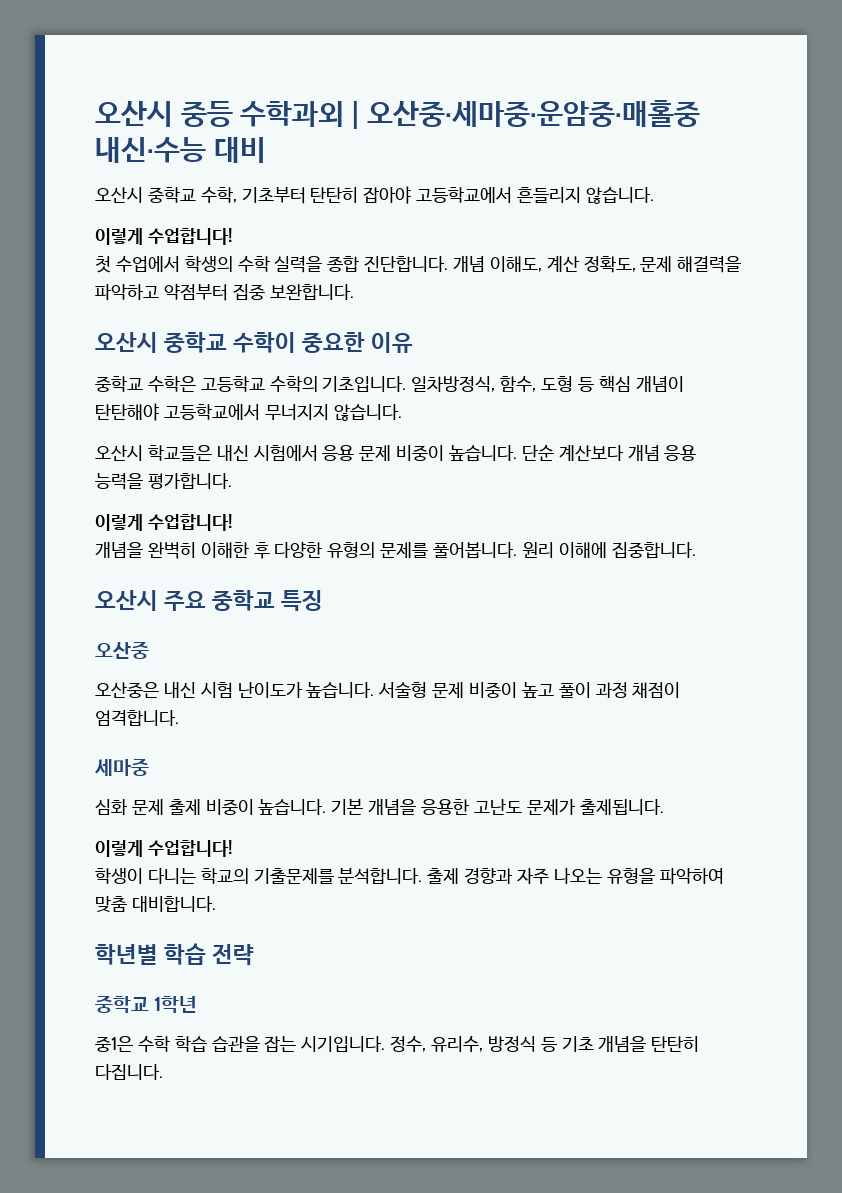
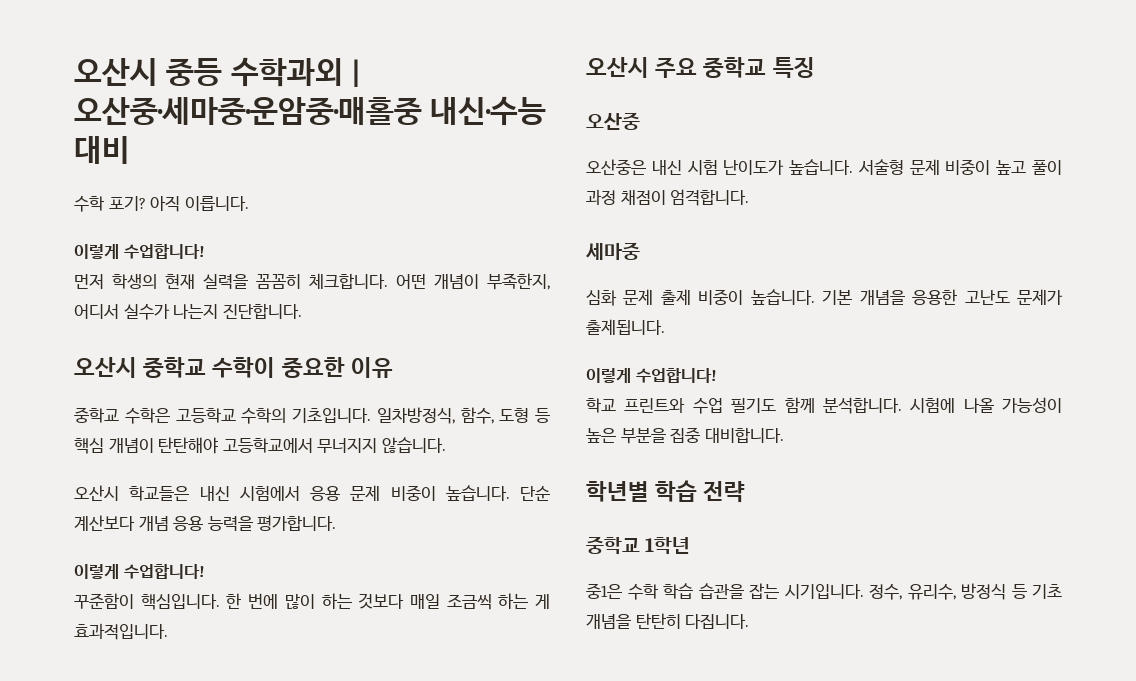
[95,186,654,204] [95,228,233,245] [95,255,742,273] [95,283,354,301] 오산시 중학교 수학, 기초부터 탄탄히 잡아야 고등학교에서 흔들리지 않습니다. // 이렇게 수업합니다! // 첫 수업에서 학생의 수학 실력을 종합 진단합니다. 개념 이해도, 계산 정확도, 문제 해결력을 파악하고 약점부터 집중 보완합니다. -> [74,196,249,212] [74,244,205,259] [74,273,550,290] [74,303,302,320] 수학 포기? 아직 이릅니다. // 이렇게 수업합니다! // 먼저 학생의 현재 실력을 꼼꼼히 체크합니다. 어떤 개념이 부족한지, 어디서 실수가 나는지 진단합니다.
[95,541,696,559] 개념을 완벽히 이해한 후 다양한 유형의 문제를 풀어봅니다. 원리 이해에 집중합니다. -> [74,593,550,610] [74,623,168,640] 꾸준함이 핵심입니다. 한 번에 많이 하는 것보다 매일 조금씩 하는 게 효과적입니다.
[95,867,724,885] [95,896,127,912] 학생이 다니는 학교의 기출문제를 분석합니다. 출제 경향과 자주 나오는 유형을 파악하여 맞춤 -> [586,397,1062,414] [586,427,701,444] 학교 프린트와 수업 필기도 함께 분석합니다. 시험에 나올 가능성이 높은 부분을 집중

